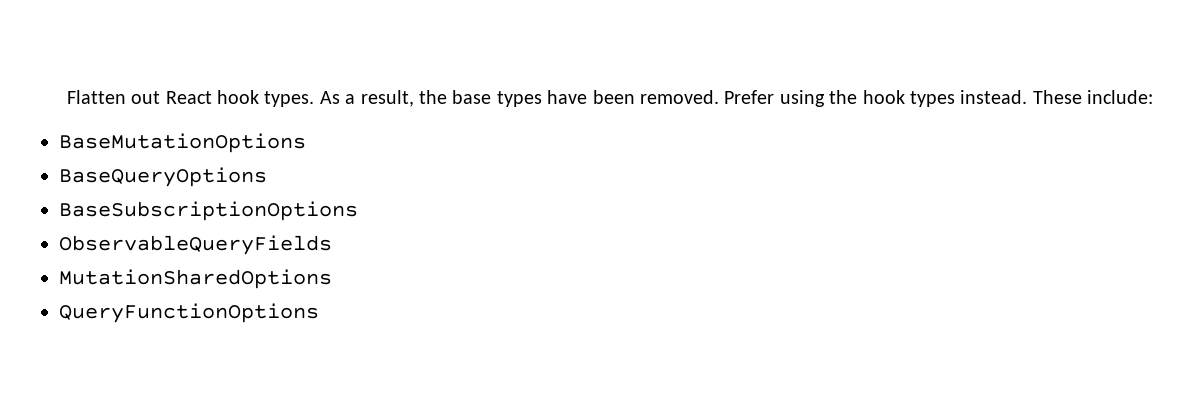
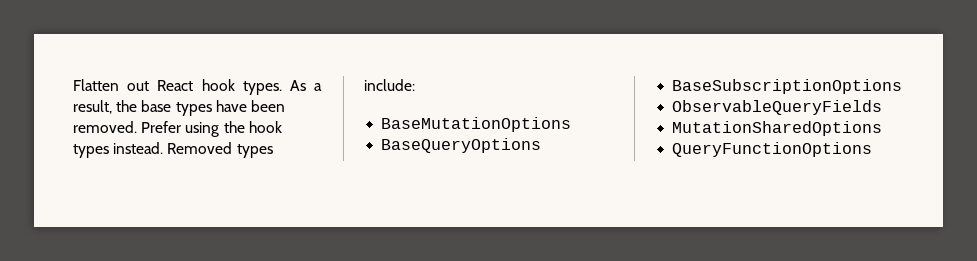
[1032,90,1082,104] These -> [167,142,273,158] Removed types

